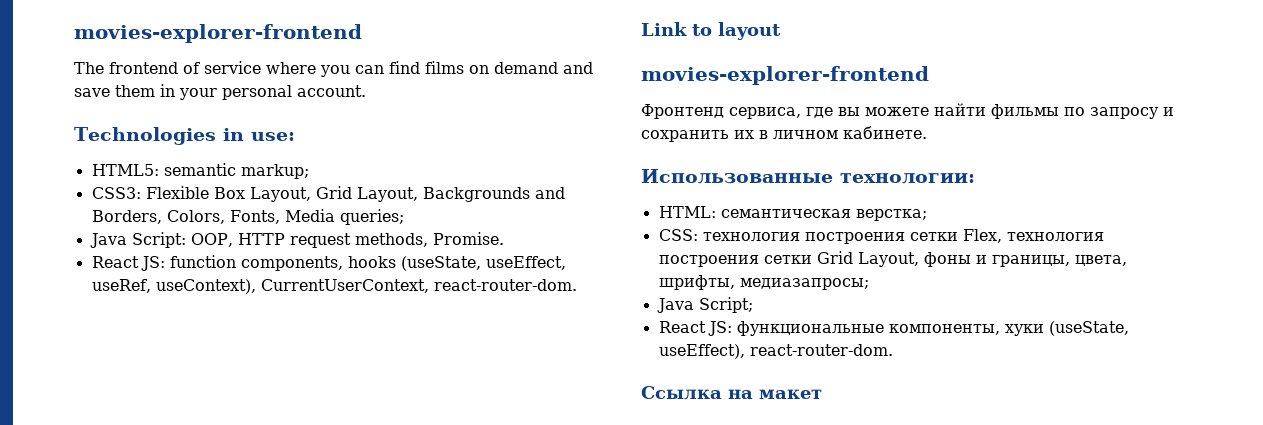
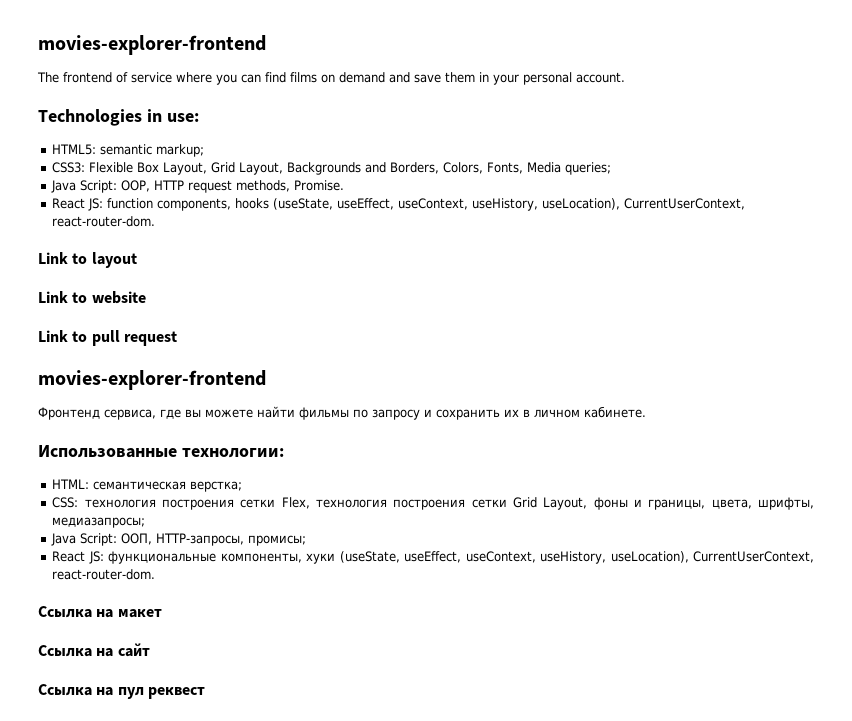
[91,279,256,294] useRef, useContext), -> [398,198,621,211] useContext, useHistory, useLocation),
(781, 31) none -> [38,291,146,304] [38,330,177,346] // Link to website // Link to pull request
[698,297,753,313] Script; -> [80,533,307,546] Script: ООП, HTTP-запросы, промисы;
[658,344,745,359] useEffect), -> [404,551,815,564] useEffect, useContext, useHistory, useLocation), CurrentUserContext,
(822, 394) none -> [38,643,150,657] [38,684,205,699] // Ссылка на сайт // Ссылка на пул реквест

